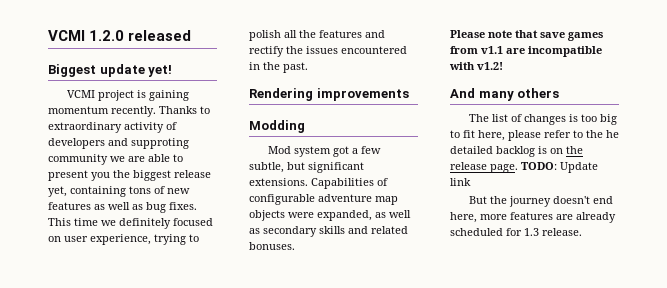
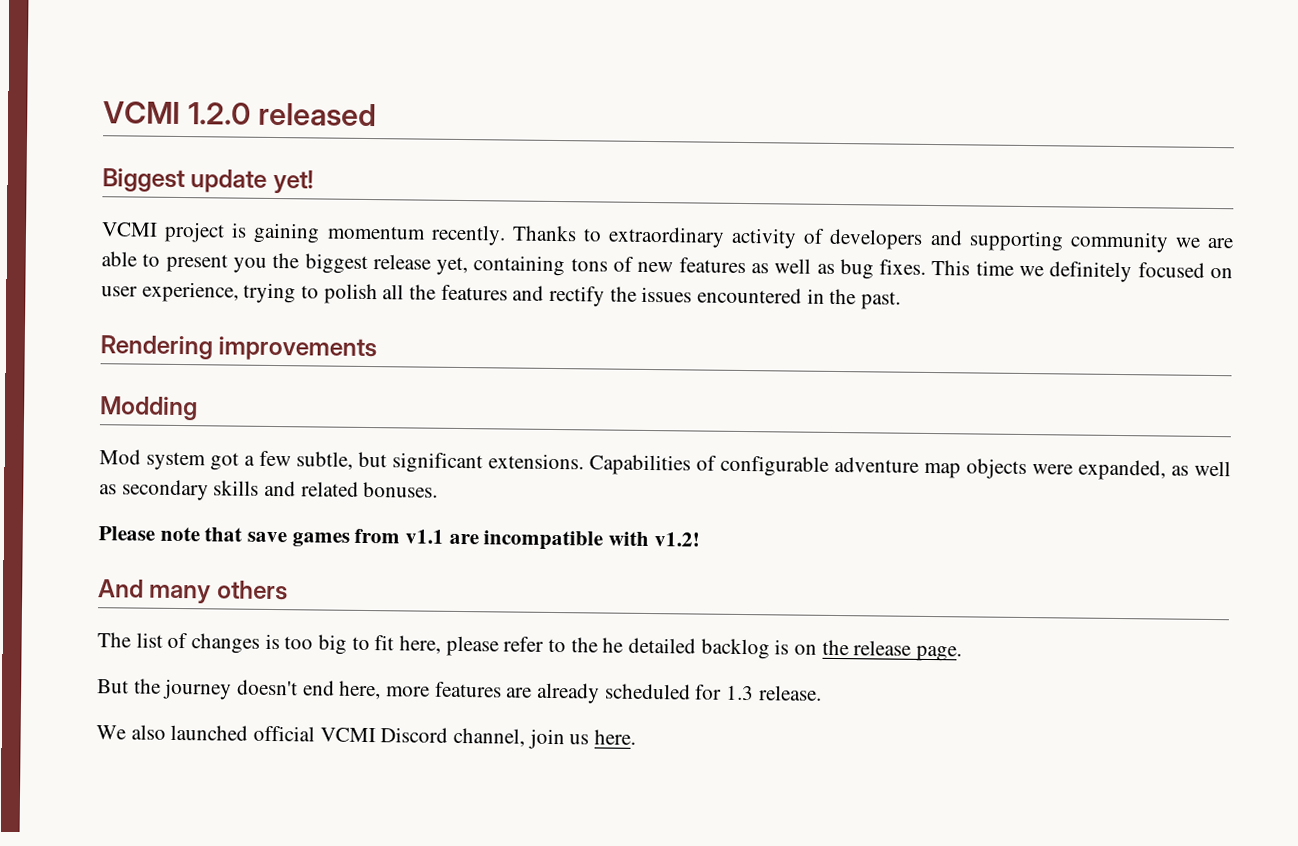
[131,138,189,149] supproting -> [968,230,1064,252] supporting
[521,162,598,173] [450,178,471,186] TODO: Update link -> (963, 653) none
(582, 232) none -> [96,724,637,750] // We also launched official VCMI Discord channel, join us here.

